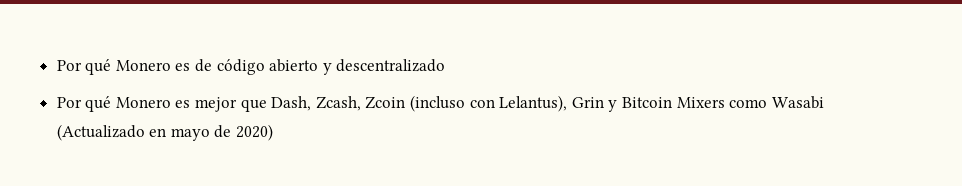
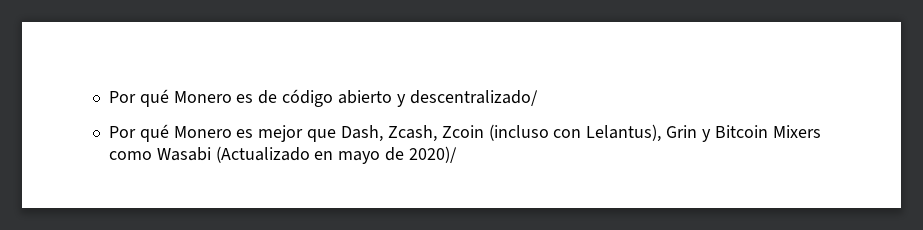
[336,59,446,72] descentralizado -> [409,90,538,106] descentralizado/
[236,124,274,141] 2020) -> [408,146,457,163] 2020)/

